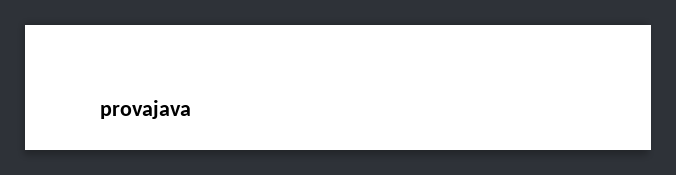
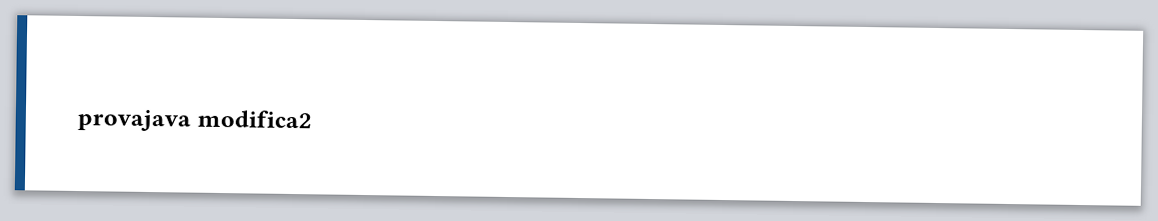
(191, 109) none -> [196,109,312,129] modifica2

